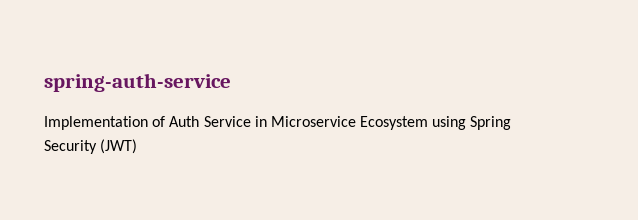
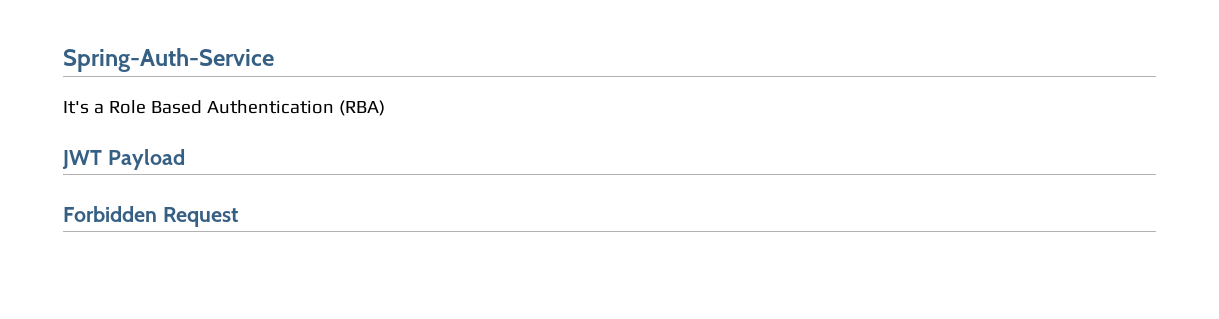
[44,73,231,92] [44,116,512,130] [44,139,138,154] spring-auth-service // Implementation of Auth Service in Microservice Ecosystem using Spring Security (JWT) -> [63,48,274,72] [63,100,385,116] [62,149,185,170] [63,206,238,227] Spring-Auth-Service // It's a Role Based Authentication (RBA) // JWT Payload // Forbidden Request

